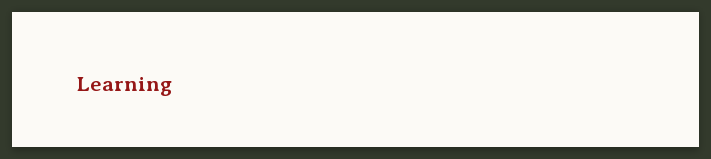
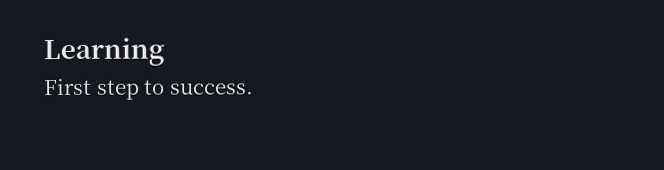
(172, 86) none -> [43,78,254,100] // First step to success.

